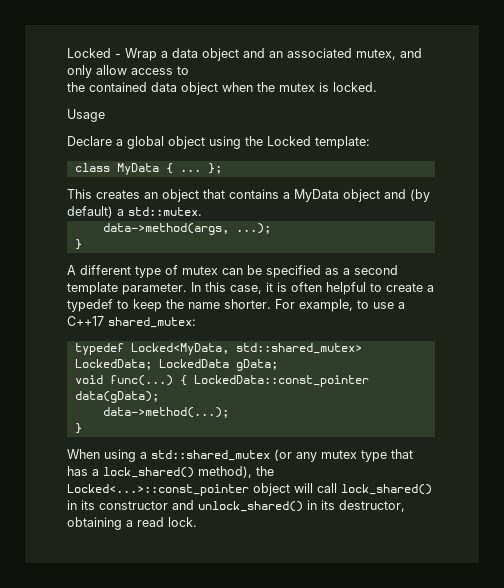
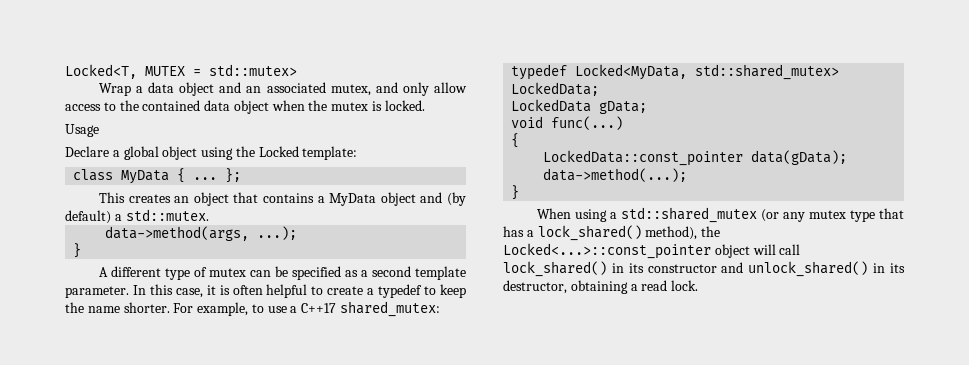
[67,48,121,58] Locked - -> [65,64,297,79] Locked<T, MUTEX = std::mutex> //
(189, 70) // -> (116, 106) none
(152, 364) none -> (600, 89) //
[179,375,187,386] { -> [511,133,520,148] // { //

